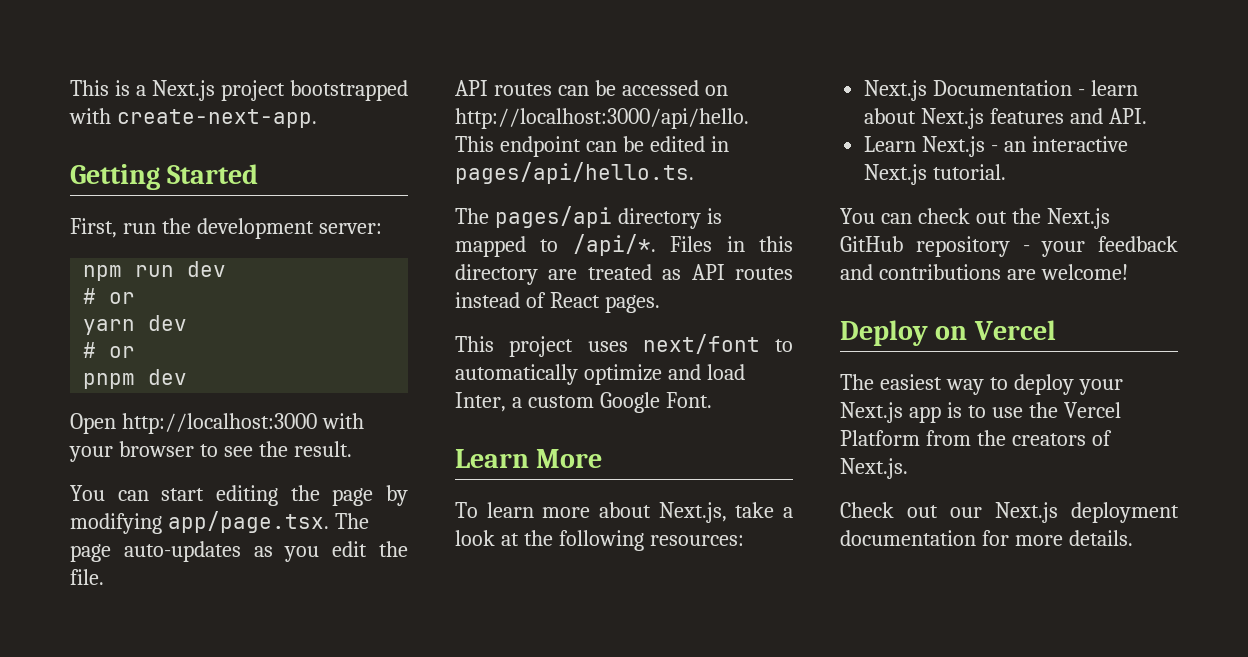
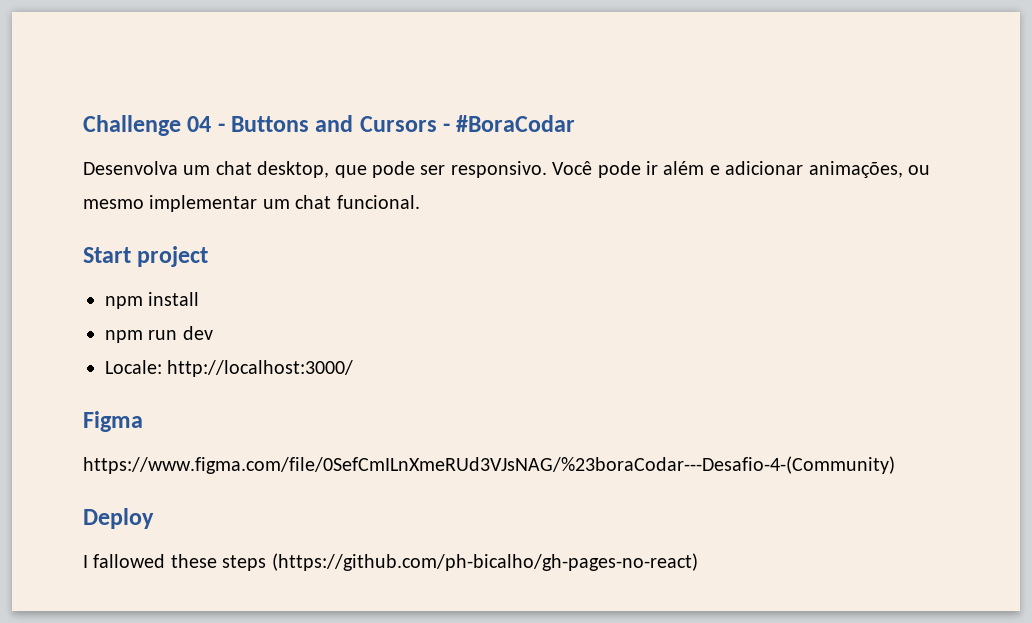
[70,80,408,101] [69,108,317,128] [70,164,259,190] [70,218,382,239] [83,261,227,281] [83,288,136,304] [83,315,188,335] [83,342,136,358] [83,369,188,389] [70,413,364,434] [69,441,352,462] [70,485,408,506] [70,511,369,534] [70,541,409,562] [70,569,104,585] [455,80,728,96] [455,108,749,129] [455,136,729,157] [455,162,694,184] [455,206,722,229] [455,234,793,257] [455,264,793,285] [455,292,660,313] [455,334,793,357] [455,364,745,385] [455,392,712,413] [455,449,603,468] [455,502,793,523] [455,530,744,551] [864,80,1139,101] [864,108,1147,129] [864,136,1128,157] [864,164,1007,185] [840,208,1110,229] [840,236,1178,257] [840,264,1128,280] [840,320,1056,346] [840,374,1123,395] [840,402,1121,423] [840,430,1112,446] [840,458,908,479] [840,502,1179,523] [840,530,1133,546] This is a Next.js project bootstrapped with create-next-app. // Getting Started // First, run the development server: // npm run dev // # or // yarn dev // # or // pnpm dev // Open http://localhost:3000 with your browser to see the result. // You can start editing the page by modifying app/page.tsx. The page auto-updates as you edit the file. // API routes can be accessed on http://localhost:3000/api/hello. This endpoint can be edited in pages/api/hello.ts. // The pages/api directory is mapped to /api/*. Files in this directory are treated as API routes instead of React pages. // This project uses next/font to automatically optimize and load Inter, a custom Google Font. // Learn More // To learn more about Next.js, take a look at the following resources: // Next.js Documentation - learn about Next.js features and API. // Learn Next.js - an interactive Next.js tutorial. // You can check out the Next.js GitHub repository - your feedback and contributions are welcome! // Deploy on Vercel // The easiest way to deploy your Next.js app is to use the Vercel Platform from the creators of Next.js. // Check out our Next.js deployment documentation for more details. -> [83,115,576,136] [83,161,930,178] [83,195,420,212] [83,246,209,267] [105,292,200,309] [105,326,213,343] [105,360,354,377] [83,411,143,432] [83,456,895,474] [83,508,154,529] [83,553,698,571] Challenge 04 - Buttons and Cursors - #BoraCodar // Desenvolva um chat desktop, que pode ser responsivo. Você pode ir além e adicionar animações, ou mesmo implementar um chat funcional. // Start project // npm install // npm run dev // Locale: http://localhost:3000/ // Figma // https://www.figma.com/file/0SefCmILnXmeRUd3VJsNAG/%23boraCodar---Desafio-4-(Community) // Deploy // I fallowed these steps (https://github.com/ph-bicalho/gh-pages-no-react)

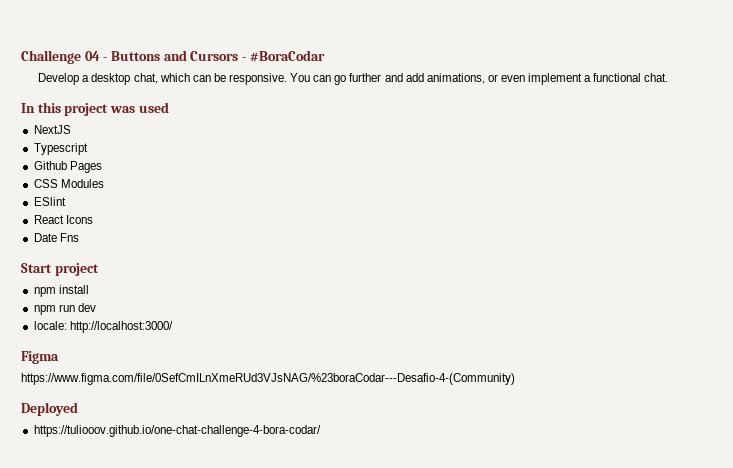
[83,161,930,178] [83,195,420,212] Desenvolva um chat desktop, que pode ser responsivo. Você pode ir além e adicionar animações, ou mesmo implementar um chat funcional. -> [38,73,669,85] [21,102,169,116] [33,125,71,134] [33,143,88,155] [33,161,102,173] [33,179,104,188] [33,197,66,206] [33,215,93,224] [33,233,79,242] Develop a desktop chat, which can be responsive. You can go further and add animations, or even implement a functional chat. // In this project was used // NextJS // Typescript // Github Pages // CSS Modules // ESlint // React Icons // Date Fns
[105,360,162,374] Locale: -> [33,321,67,330] locale:
[83,508,154,529] [83,553,698,571] Deploy // I fallowed these steps (https://github.com/ph-bicalho/gh-pages-no-react) -> [21,402,78,416] [33,425,321,437] Deployed // https://tuliooov.github.io/one-chat-challenge-4-bora-codar/

